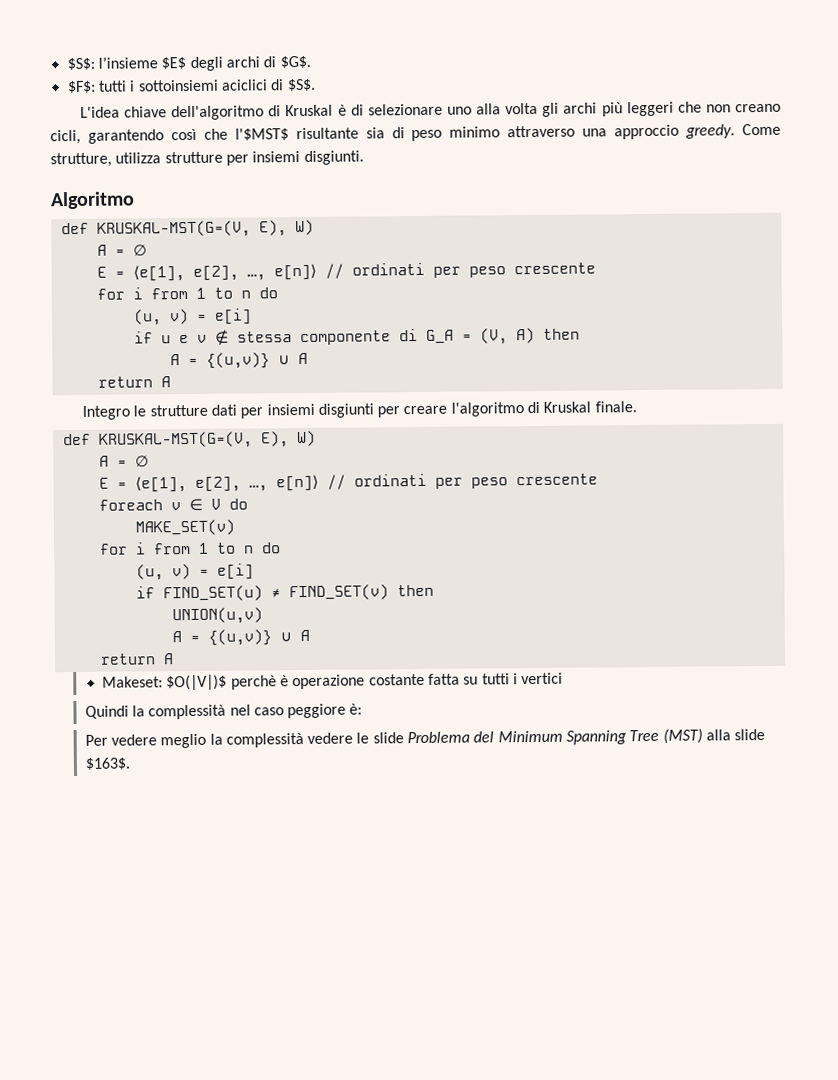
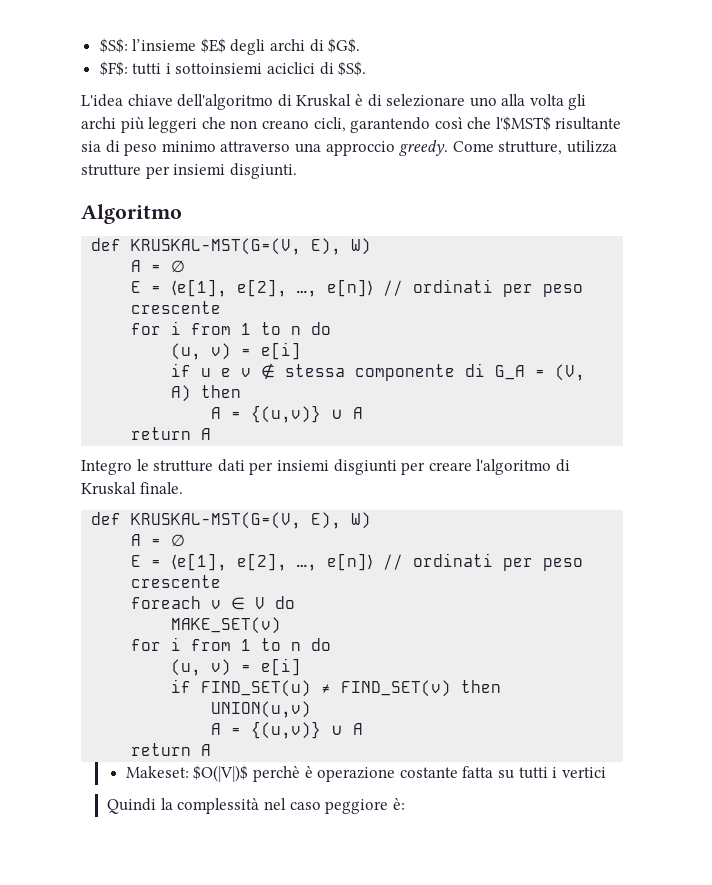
[84,728,766,749] [84,757,130,770] // Per vedere meglio la complessità vedere le slide Problema del Minimum Spanning Tree (MST) alla slide $163$. -> (405, 804) none

